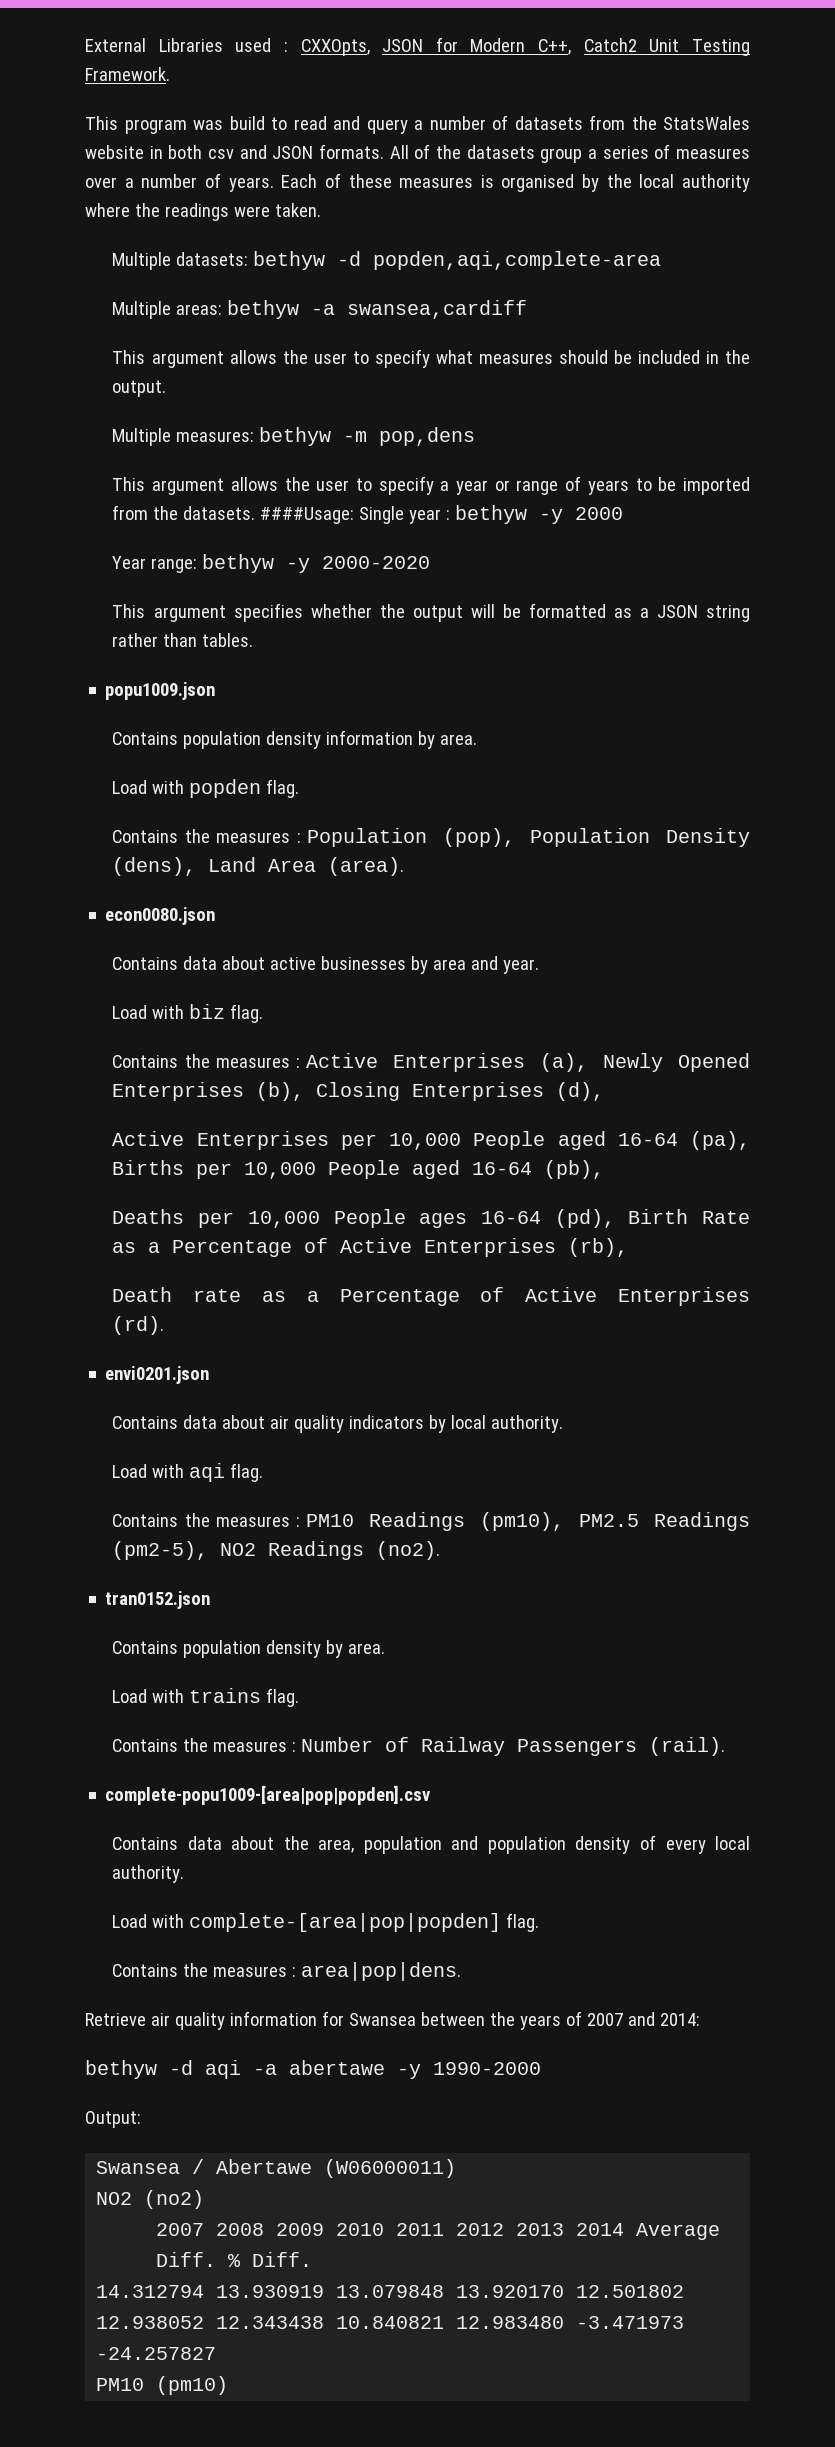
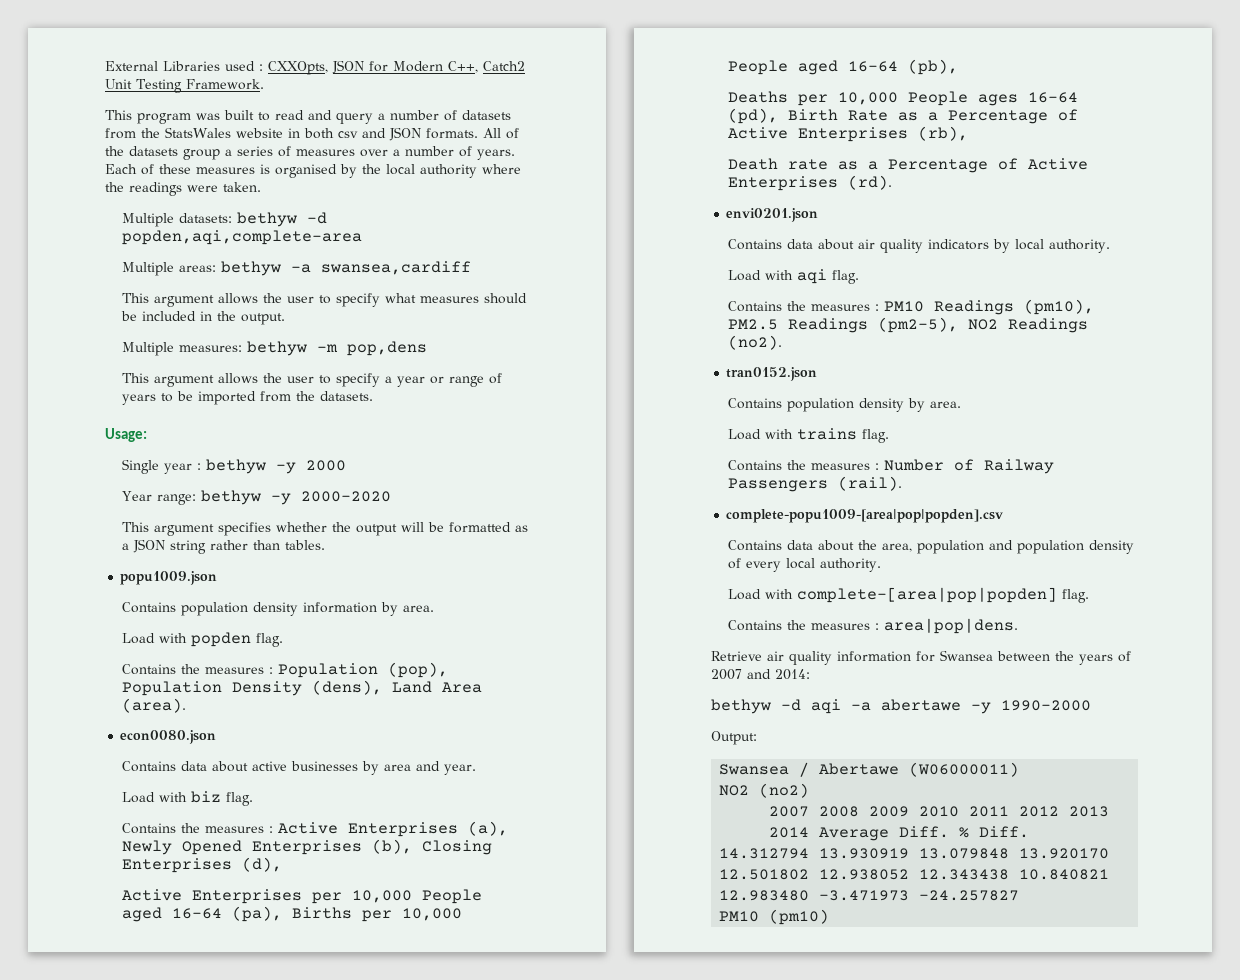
[229,116,265,130] build -> [224,110,254,120] built
[260,507,355,524] ####Usage: -> [105,428,147,442] // Usage: //

